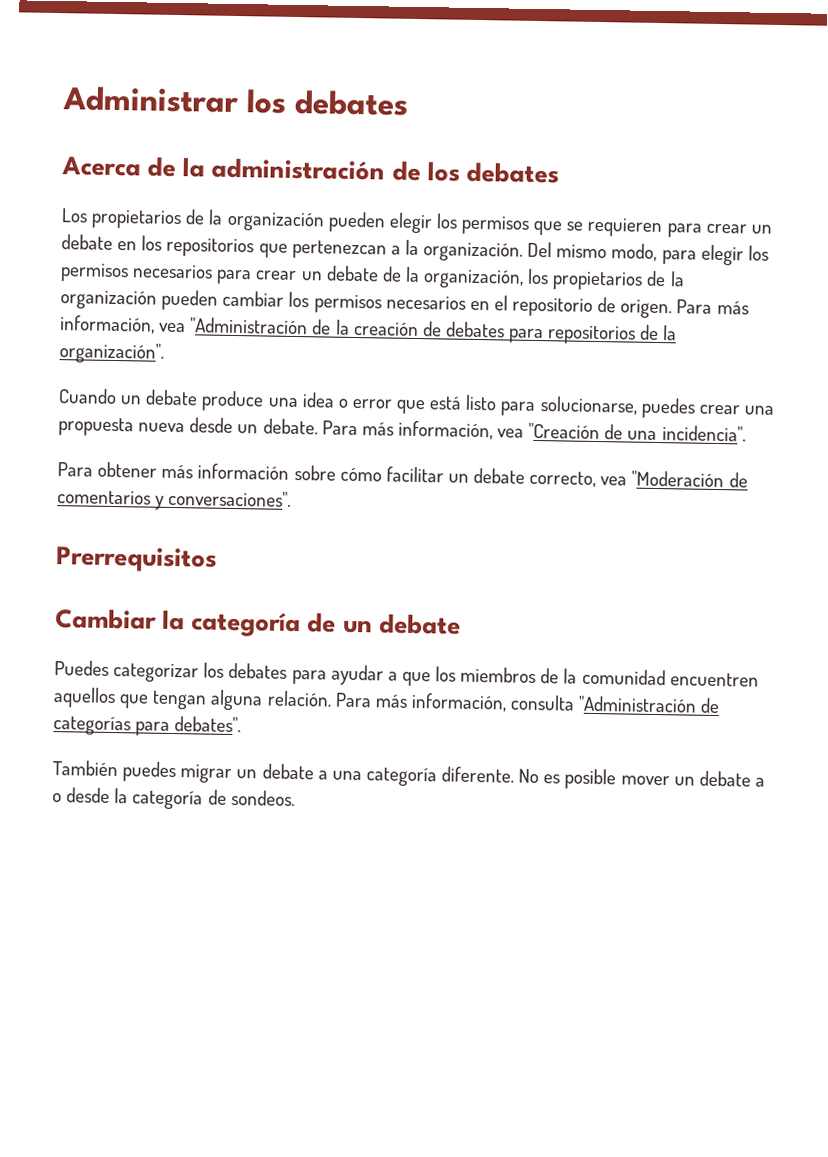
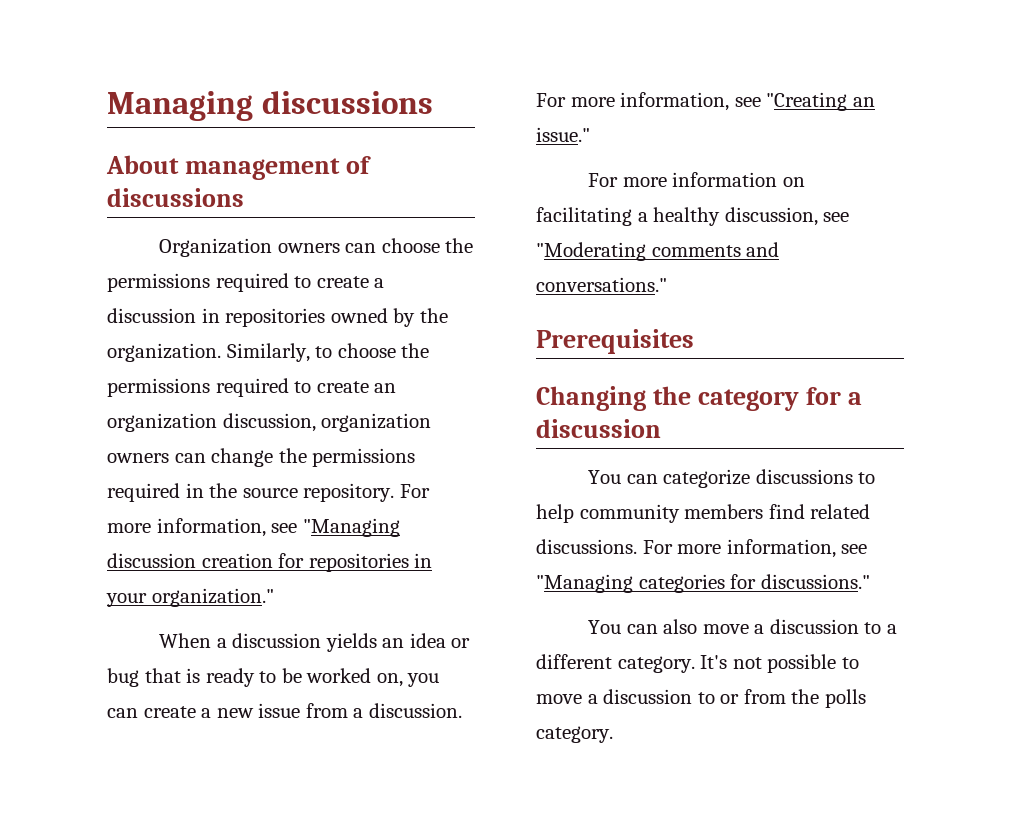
[62,86,409,116] [61,156,559,184] [61,208,772,238] [61,234,769,266] [60,263,685,291] [60,289,749,319] [60,315,678,345] [59,342,164,364] [58,388,774,419] [58,417,746,442] [57,461,748,488] [57,489,292,510] [56,546,217,573] [55,608,461,638] [54,660,759,687] [53,687,721,714] [53,716,242,736] [52,760,765,790] [52,787,295,810] Administrar los debates // Acerca de la administración de los debates // Los propietarios de la organización pueden elegir los permisos que se requieren para crear un debate en los repositorios que pertenezcan a la organización. Del mismo modo, para elegir los permisos necesarios para crear un debate de la organización, los propietarios de la organización pueden cambiar los permisos necesarios en el repositorio de origen. Para más información, vea "Administración de la creación de debates para repositorios de la organización". // Cuando un debate produce una idea o error que está listo para solucionarse, puedes crear una propuesta nueva desde un debate. Para más información, vea "Creación de una incidencia". // Para obtener más información sobre cómo facilitar un debate correcto, vea "Moderación de comentarios y conversaciones". // Prerrequisitos // Cambiar la categoría de un debate // Puedes categorizar los debates para ayudar a que los miembros de la comunidad encuentren aquellos que tengan alguna relación. Para más información, consulta "Administración de categorías para debates". // También puedes migrar un debate a una categoría diferente. No es posible mover un debate a o desde la categoría de sondeos. -> [107,91,433,121] [106,155,371,180] [107,188,244,207] [159,238,474,257] [107,273,385,292] [107,308,448,327] [107,343,430,362] [107,378,397,397] [107,413,432,432] [107,448,416,467] [107,483,430,502] [107,518,400,537] [107,553,433,572] [106,588,274,607] [159,633,471,652] [107,668,440,687] [107,703,462,718] [536,92,875,111] [536,127,590,142] [588,172,805,187] [536,207,850,226] [536,242,780,261] [536,277,667,292] [536,329,694,354] [536,386,862,411] [536,419,661,438] [588,469,876,488] [536,504,871,523] [536,539,868,558] [536,574,870,593] [588,619,897,634] [536,654,859,673] [536,689,866,708] [536,726,613,743] Managing discussions // About management of discussions // Organization owners can choose the permissions required to create a discussion in repositories owned by the organization. Similarly, to choose the permissions required to create an organization discussion, organization owners can change the permissions required in the source repository. For more information, see "Managing discussion creation for repositories in your organization." // When a discussion yields an idea or bug that is ready to be worked on, you can create a new issue from a discussion. For more information, see "Creating an issue." // For more information on facilitating a healthy discussion, see "Moderating comments and conversations." // Prerequisites // Changing the category for a discussion // You can categorize discussions to help community members find related discussions. For more information, see "Managing categories for discussions." // You can also move a discussion to a different category. It's not possible to move a discussion to or from the polls category.

